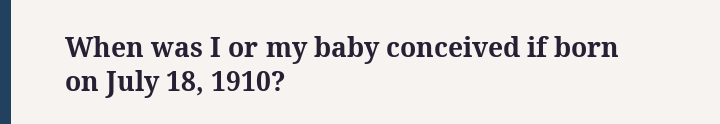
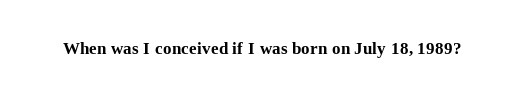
[228,36,550,64] or my baby conceived if -> [154,42,288,54] conceived if I was
[211,71,287,91] 1910? -> [417,43,463,54] 1989?

